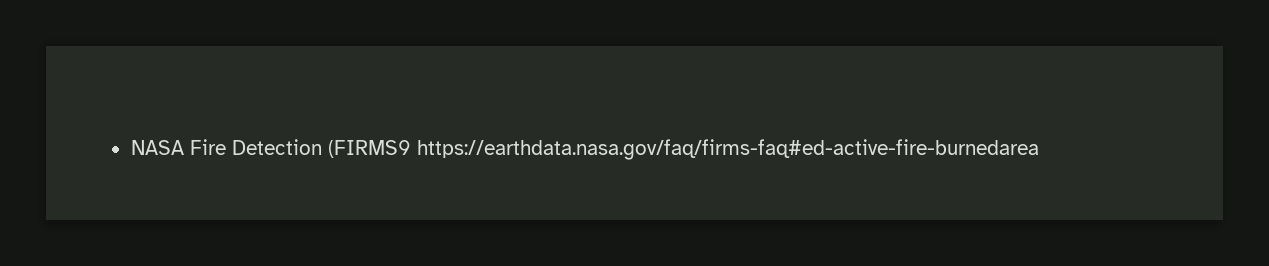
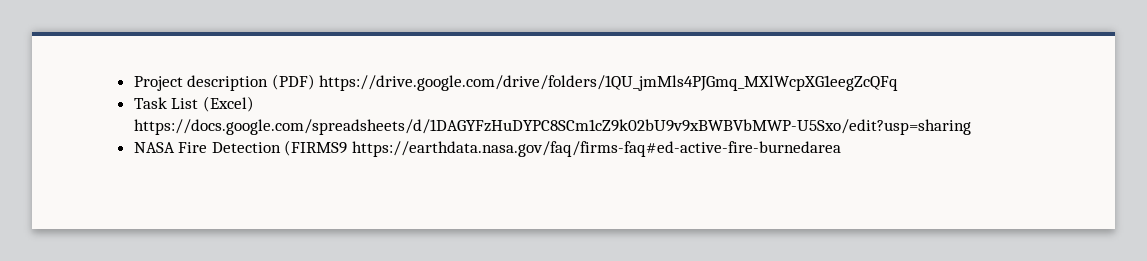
(130, 147) none -> [133,74,899,91] [133,96,254,112] [133,119,971,135] Project description (PDF) https://drive.google.com/drive/folders/1QU_jmMls4PJGmq_MXlWcpXG1eegZcQFq // Task List (Excel) https://docs.google.com/spreadsheets/d/1DAGYFzHuDYPC8SCm1cZ9k02bU9v9xBWBVbMWP-U5Sxo/edit?usp=sharing //

